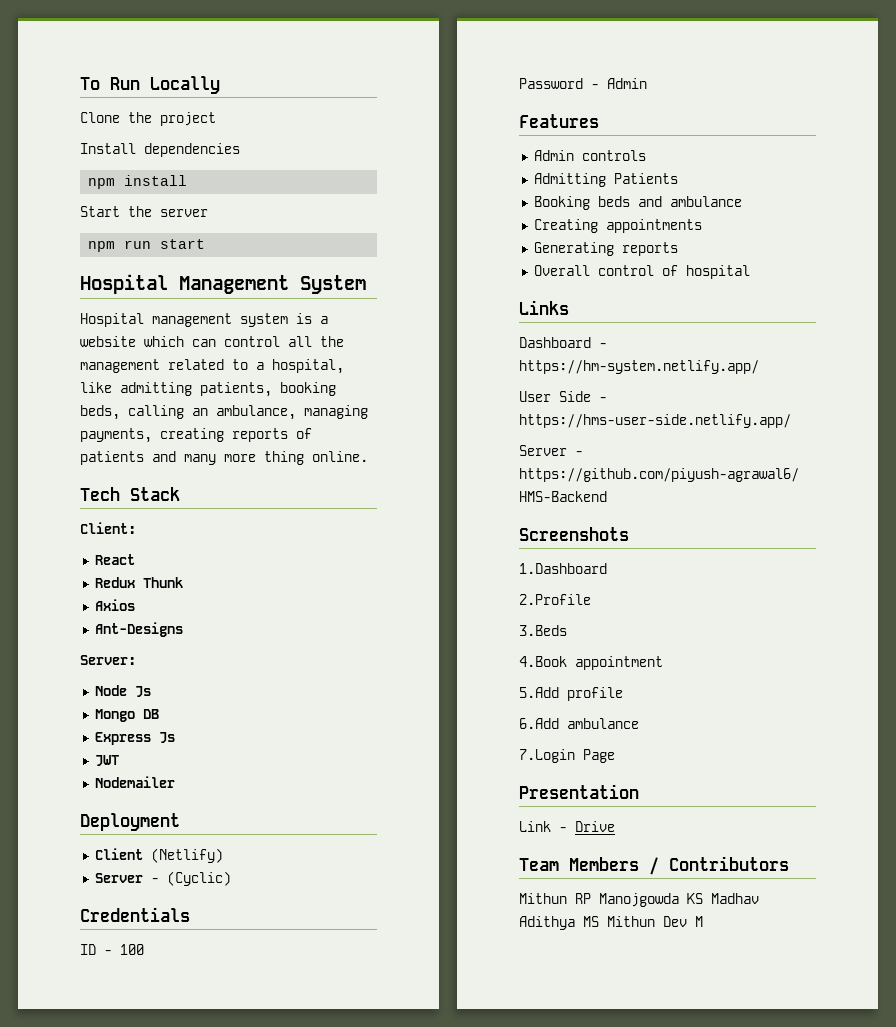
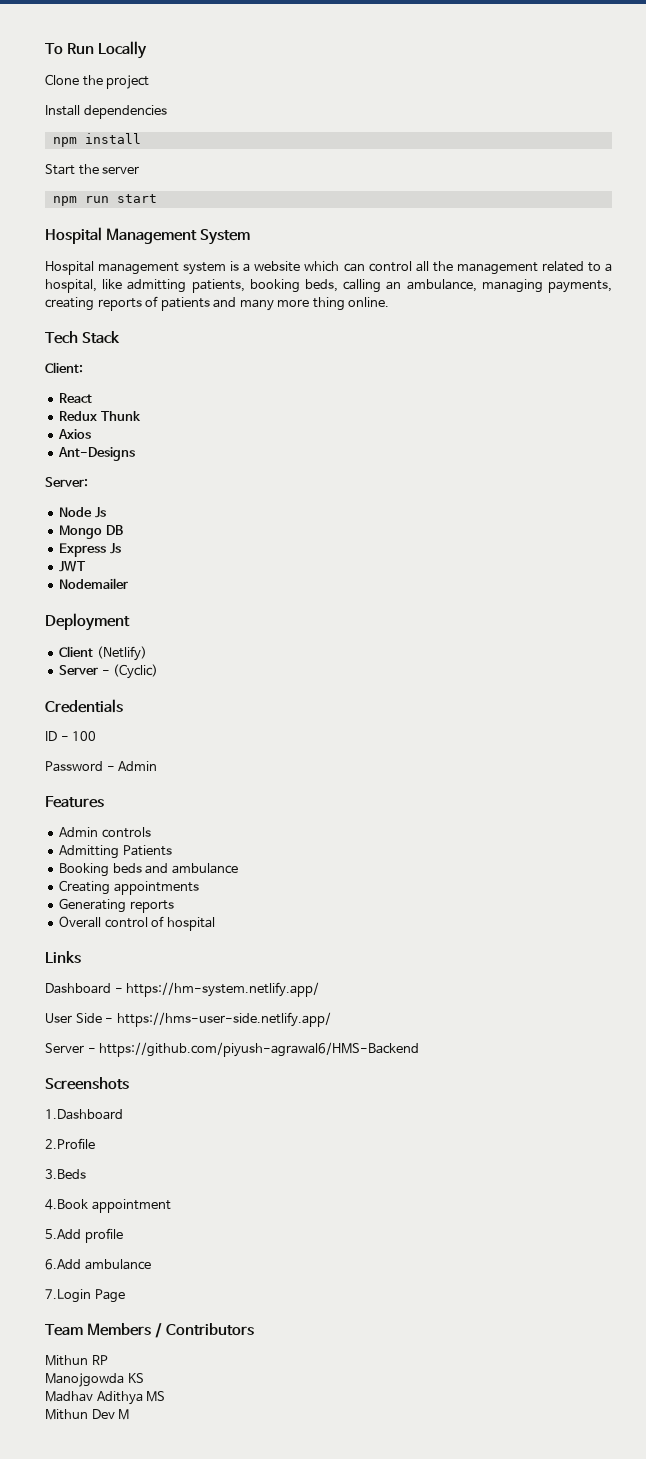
[519,784,639,799] [519,821,615,832] // Presentation // Link - Drive -> (125, 1296) none
(591, 898) none -> (108, 1360) //
(703, 898) none -> (144, 1378) //
(599, 921) none -> (166, 1396) //

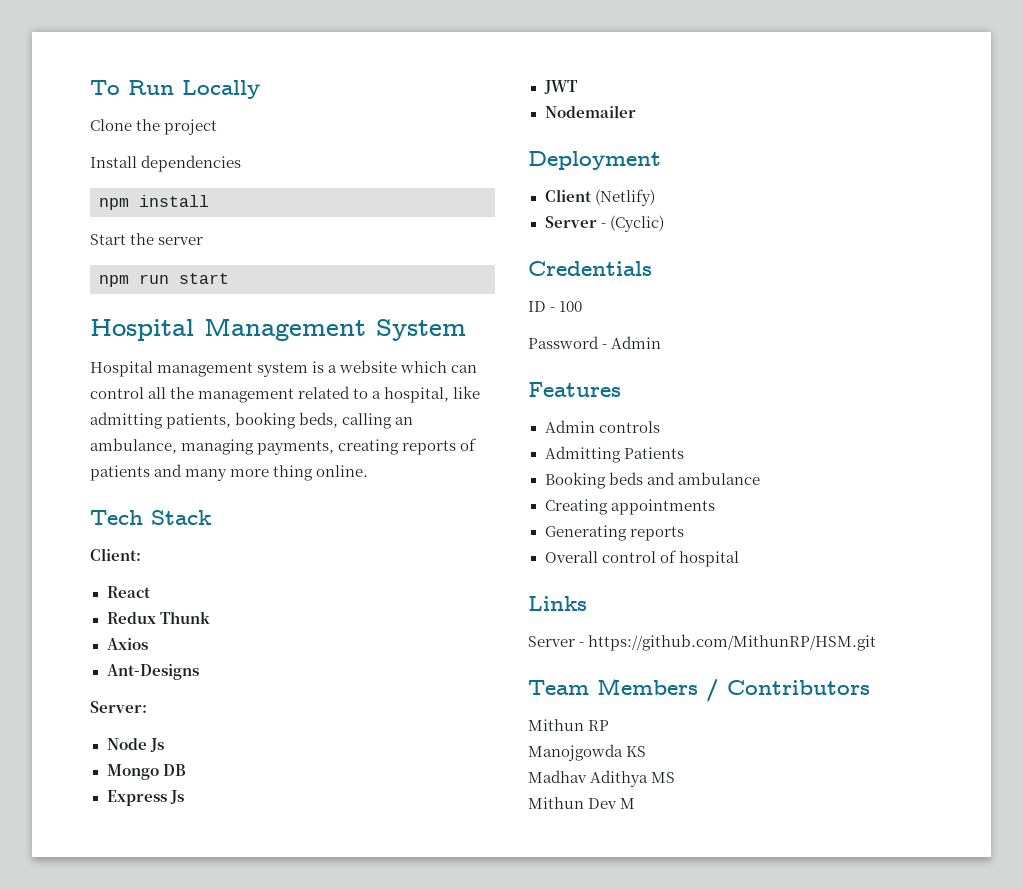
[45,982,320,997] [45,1012,331,1027] [45,1042,420,1057] [45,1077,129,1090] [45,1109,123,1120] [45,1138,95,1149] [45,1169,86,1179] [45,1199,171,1213] [45,1228,123,1243] [45,1259,151,1270] [45,1289,125,1303] Dashboard - https://hm-system.netlify.app/ // User Side - https://hms-user-side.netlify.app/ // Server - https://github.com/piyush-agrawal6/HMS-Backend // Screenshots // 1.Dashboard // 2.Profile // 3.Beds // 4.Book appointment // 5.Add profile // 6.Add ambulance // 7.Login Page -> [528,634,877,651] Server - https://github.com/MithunRP/HSM.git

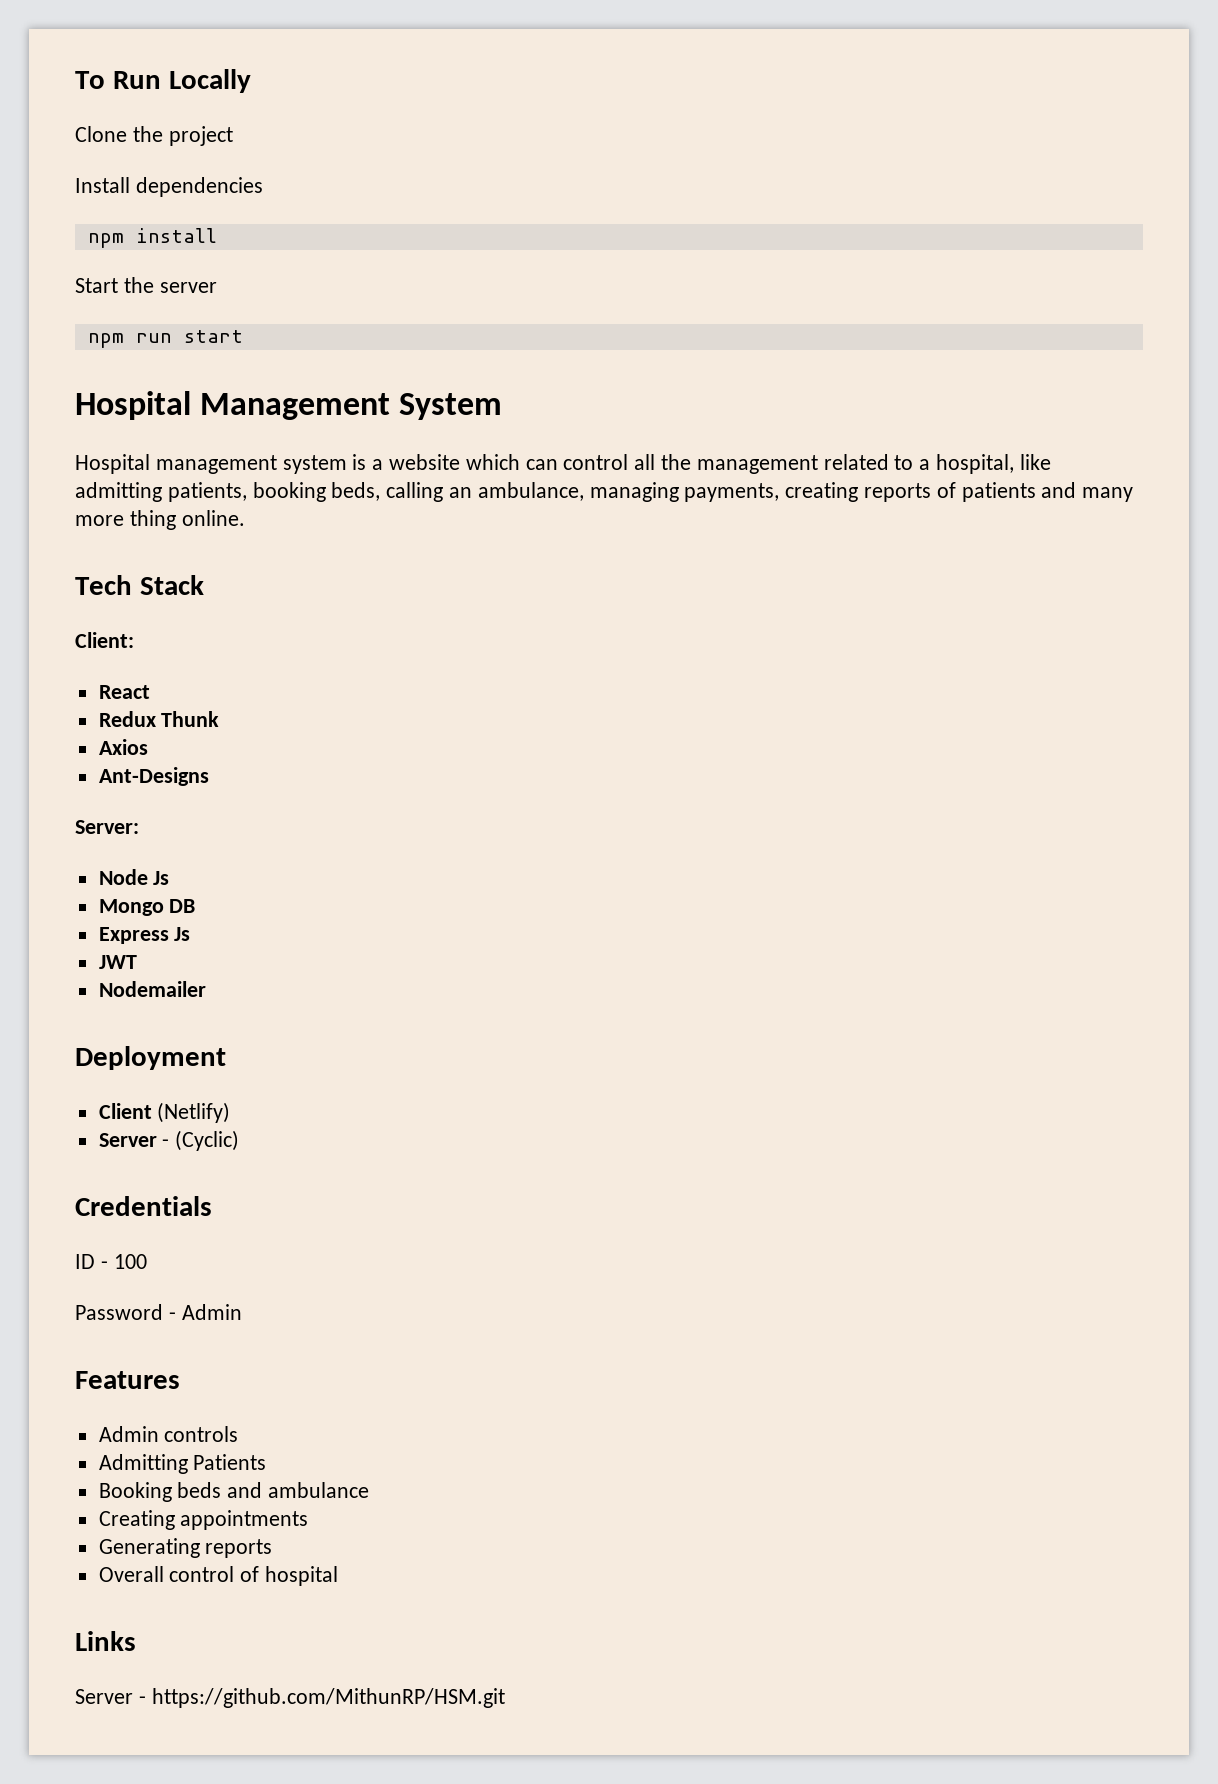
[528,678,870,702] [528,719,610,731] [528,744,647,761] [528,770,676,787] [528,797,636,809] // Team Members / Contributors // Mithun RP // Manojgowda KS // Madhav Adithya MS // Mithun Dev M -> (505, 1698) none

